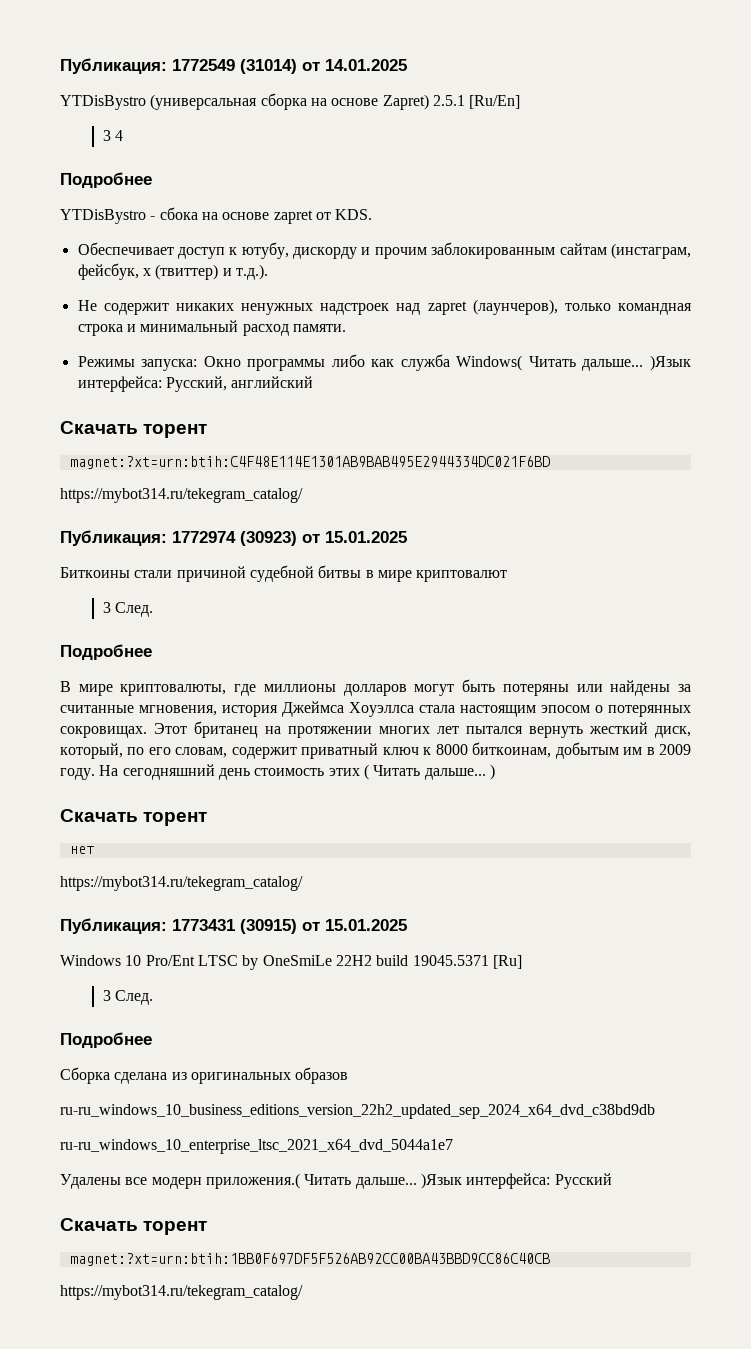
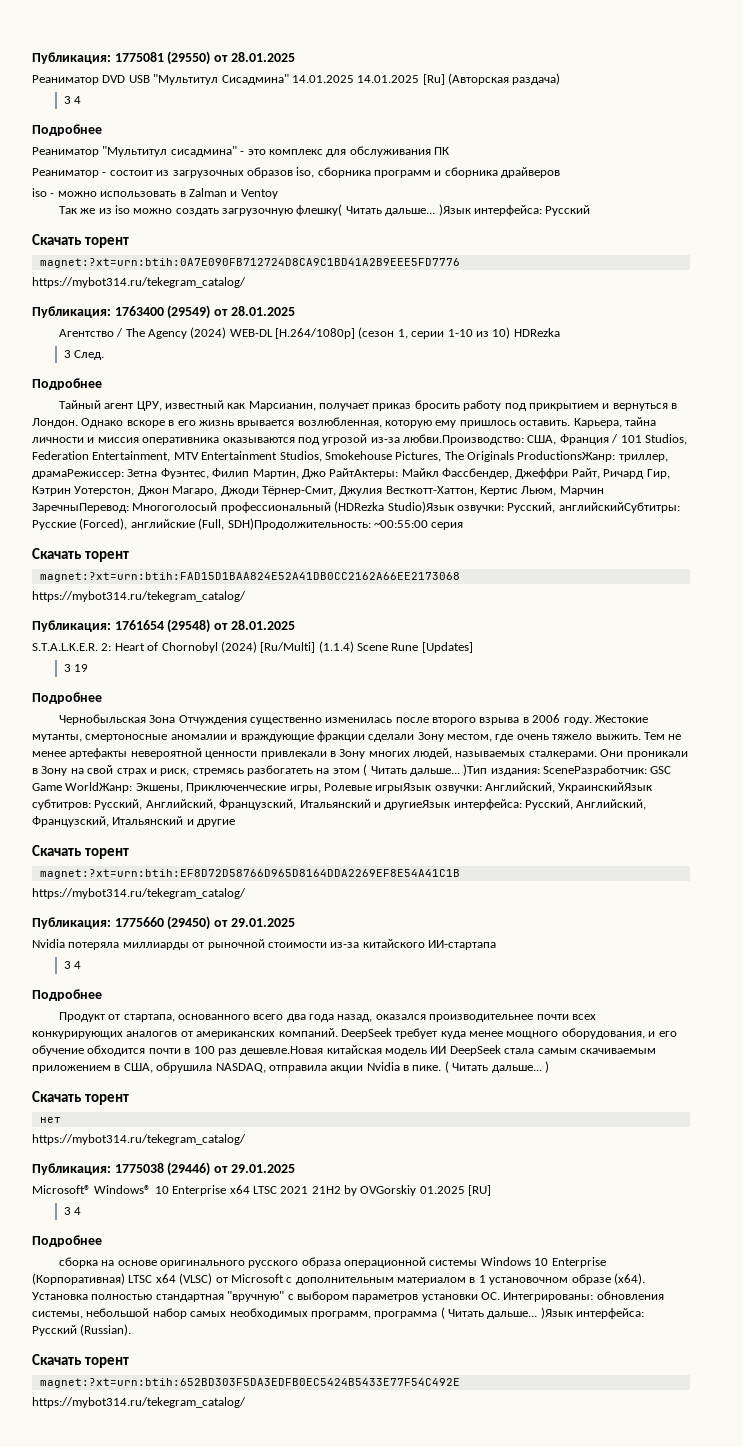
[60,58,407,74] [60,93,521,110] [103,130,124,141] [60,172,152,188] [60,207,373,224] [77,242,691,259] [77,263,268,280] [77,299,692,315] [77,320,346,336] [77,354,691,371] [77,376,314,392] [60,421,208,438] [69,456,550,469] [60,488,303,503] [60,530,407,546] [60,565,508,582] [103,602,154,617] [60,644,152,660] [60,679,692,696] [60,701,691,717] [60,721,691,738] [60,742,691,759] [60,764,360,780] Публикация: 1772549 (31014) от 14.01.2025 // YTDisBystro (универсальная сборка на основе Zapret) 2.5.1 [Ru/En] // 3 4 // Подробнее // YTDisBystro - сбока на основе zapret от KDS. // Обеспечивает доступ к ютубу, дискорду и прочим заблокированным сайтам (инстаграм, фейсбук, x (твиттер) и т.д.). // Не содержит никаких ненужных надстроек над zapret (лаунчеров), только командная строка и минимальный расход памяти. // Режимы запуска: Окно программы либо как служба Windows( Читать дальше... )Язык интерфейса: Русский, английский // Скачать торент // magnet:?xt=urn:btih:C4F48E114E1301AB9BAB495E2944334DC021F6BD // https://mybot314.ru/tekegram_catalog/ // Публикация: 1772974 (30923) от 15.01.2025 // Биткоины стали причиной судебной битвы в мире криптовалют // 3 След. // Подробнее // В мире криптовалюты, где миллионы долларов могут быть потеряны или найдены за считанные мгновения, история Джеймса Хоуэллса стала настоящим эпосом о потерянных сокровищах. Этот британец на протяжении многих лет пытался вернуть жесткий диск, который, по его словам, содержит приватный ключ к 8000 биткоинам, добытым им в 2009 году. На сегодняшний день стоимость этих -> [32,51,295,65] [32,73,561,85] [63,96,82,104] [32,124,102,136] [32,146,449,157] [32,167,561,178] [32,188,278,199] [58,204,591,216] [32,234,129,248] [39,258,460,268] [32,277,246,288] [32,305,295,319] [58,327,560,339] [63,350,105,360] [32,378,102,390] [58,400,678,411] [32,417,656,428] [32,434,687,445] [32,451,668,462] [32,468,670,479] [32,486,604,496] [32,501,680,513] [32,518,464,530] [32,548,129,562] [39,572,460,582] [32,591,246,602] [32,619,295,633] [32,641,473,653] [63,664,89,672] [32,692,102,704] [58,714,648,725] [32,731,682,742] [32,748,688,759] [32,764,672,776] [32,782,653,793] [32,799,647,810] [32,816,236,827] [32,845,129,859] [39,869,460,879] [32,888,246,899] [32,916,295,930] [32,939,496,950] [63,961,82,969] [32,989,102,1001] [58,1012,596,1022] [32,1028,677,1039] [32,1045,656,1056] [32,1062,442,1073] Публикация: 1775081 (29550) от 28.01.2025 // Реаниматор DVD USB "Мультитул Сисадмина" 14.01.2025 14.01.2025 [Ru] (Авторская раздача) // 3 4 // Подробнее // Реаниматор "Мультитул сисадмина" - это комплекс для обслуживания ПК // Реаниматор - состоит из загрузочных образов iso, сборника программ и сборника драйверов // iso - можно использовать в Zalman и Ventoy // Так же из iso можно создать загрузочную флешку( Читать дальше... )Язык интерфейса: Русский // Скачать торент // magnet:?xt=urn:btih:0A7E090FB712724D8CA9C1BD41A2B9EEE5FD7776 // https://mybot314.ru/tekegram_catalog/ // Публикация: 1763400 (29549) от 28.01.2025 // Агентство / The Agency (2024) WEB-DL [H.264/1080p] (сезон 1, серии 1-10 из 10) HDRezka // 3 След. // Подробнее // Тайный агент ЦРУ, известный как Марсианин, получает приказ бросить работу под прикрытием и вернуться в Лондон. Однако вскоре в его жизнь врывается возлюбленная, которую ему пришлось оставить. Карьера, тайна личности и миссия оперативника оказываются под угрозой из-за любви.Производство: США, Франция / 101 Studios, Federation Entertainment, MTV Entertainment Studios, Smokehouse Pictures, The Originals ProductionsЖанр: триллер, драмаРежиссер: Зетна Фуэнтес, Филип Мартин, Джо РайтАктеры: Майкл Фассбендер, Джеффри Райт, Ричард Гир, Кэтрин Уотерстон, Джон Магаро, Джоди Тёрнер-Смит, Джулия Весткотт-Хаттон, Кертис Льюм, Марчин ЗаречныПеревод: Многоголосый профессиональный (HDRezka Studio)Язык озвучки: Русский, английскийСубтитры: Русские (Forced), английские (Full, SDH)Продолжительность: ~00:55:00 серия // Скачать торент // magnet:?xt=urn:btih:FAD15D1BAA824E52A41DB0CC2162A66EE2173068 // https://mybot314.ru/tekegram_catalog/ // Публикация: 1761654 (29548) от 28.01.2025 // S.T.A.L.K.E.R. 2: Heart of Chornobyl (2024) [Ru/Multi] (1.1.4) Scene Rune [Updates] // 3 19 // Подробнее // Чернобыльская Зона Отчуждения существенно изменилась после второго взрыва в 2006 году. Жестокие мутанты, смертоносные аномалии и враждующие фракции сделали Зону местом, где очень тяжело выжить. Тем не менее артефакты невероятной ценности привлекали в Зону многих людей, называемых сталкерами. Они проникали в Зону на свой страх и риск, стремясь разбогатеть на этом ( Читать дальше... )Тип издания: SceneРазработчик: GSC Game WorldЖанр: Экшены, Приключенческие игры, Ролевые игрыЯзык озвучки: Английский, УкраинскийЯзык субтитров: Русский, Английский, Французский, Итальянский и другиеЯзык интерфейса: Русский, Английский, Французский, Итальянский и другие // Скачать торент // magnet:?xt=urn:btih:EF8D72D58766D965D8164DDA2269EF8E54A41C1B // https://mybot314.ru/tekegram_catalog/ // Публикация: 1775660 (29450) от 29.01.2025 // Nvidia потеряла миллиарды от рыночной стоимости из-за китайского ИИ-стартапа // 3 4 // Подробнее // Продукт от стартапа, основанного всего два года назад, оказался производительнее почти всех конкурирующих аналогов от американских компаний. DeepSeek требует куда менее мощного оборудования, и его обучение обходится почти в 100 раз дешевле.Новая китайская модель ИИ DeepSeek стала самым скачиваемым приложением в США, обрушила NASDAQ, отправила акции Nvidia в пике.
[172,919,407,934] [60,955,522,970] [103,990,154,1005] [60,1032,152,1048] [60,1067,349,1084] [60,1104,655,1119] [60,1139,453,1154] [60,1173,612,1189] [60,1218,208,1235] [69,1253,550,1266] 1773431 (30915) от 15.01.2025 // Windows 10 Pro/Ent LTSC by OneSmiLe 22H2 build 19045.5371 [Ru] // 3 След. // Подробнее // Сборка сделана из оригинальных образов // ru-ru_windows_10_business_editions_version_22h2_updated_sep_2024_x64_dvd_c38bd9db // ru-ru_windows_10_enterprise_ltsc_2021_x64_dvd_5044a1e7 // Удалены все модерн приложения.( Читать дальше... )Язык интерфейса: Русский // Скачать торент // magnet:?xt=urn:btih:1BB0F697DF5F526AB92CC00BA43BBD9CC86C40CB -> [114,1162,295,1176] [32,1185,492,1196] [63,1207,82,1215] [32,1235,102,1247] [58,1257,606,1268] [32,1273,645,1285] [32,1291,664,1302] [32,1307,645,1319] [32,1324,132,1336] [32,1354,129,1368] [39,1378,460,1388] 1775038 (29446) от 29.01.2025 // Microsoft® Windows® 10 Enterprise x64 LTSC 2021 21H2 by OVGorskiy 01.2025 [RU] // 3 4 // Подробнее // сборка на основе оригинального русского образа операционной системы Windows 10 Enterprise (Корпоративная) LTSC x64 (VLSC) от Microsoft с дополнительным материалом в 1 установочном образе (x64). Установка полностью стандартная "вручную" с выбором параметров установки ОС. Интегрированы: обновления системы, небольшой набор самых необходимых программ, программа ( Читать дальше... )Язык интерфейса: Русский (Russian). // Скачать торент // magnet:?xt=urn:btih:652BD303F5DA3EDFB0EC5424B5433E77F54C492E

